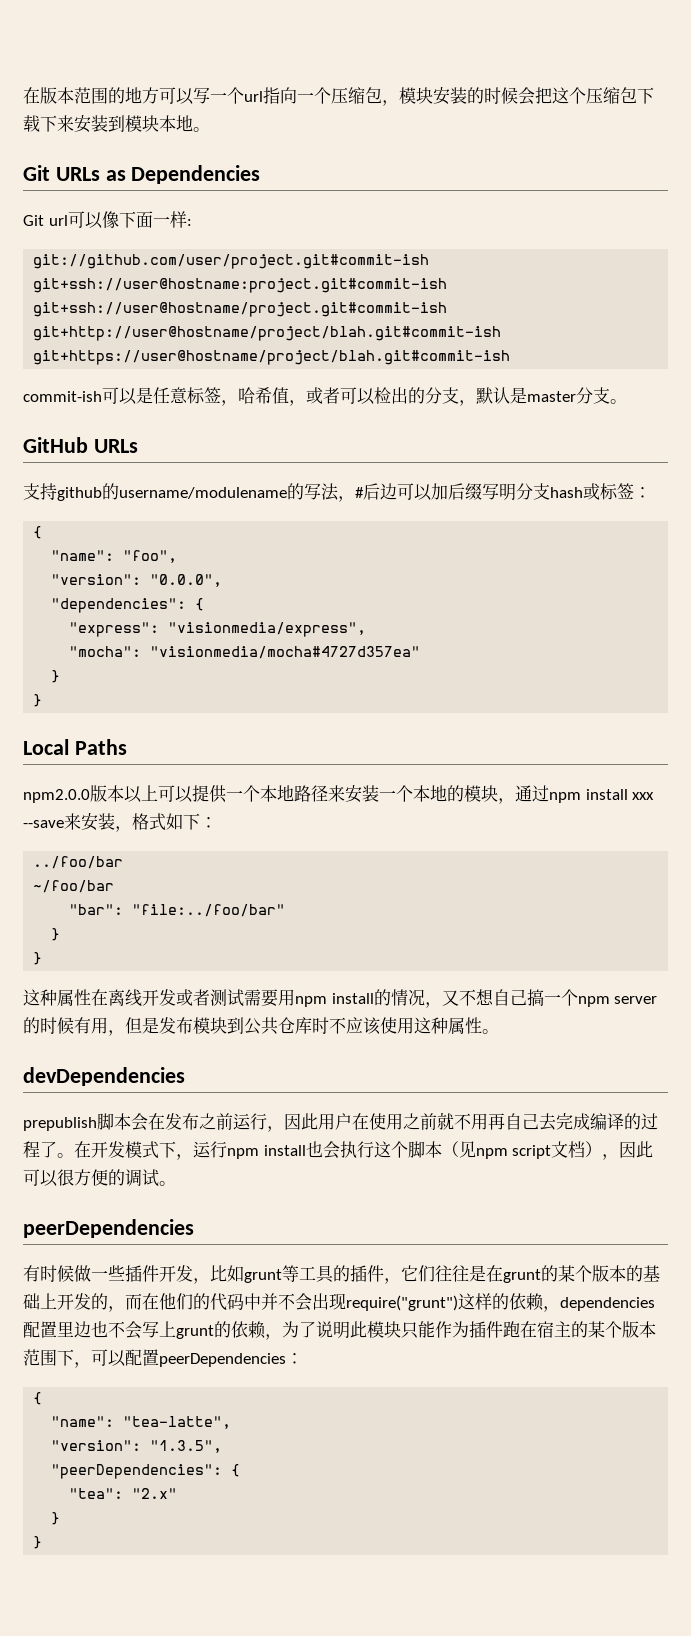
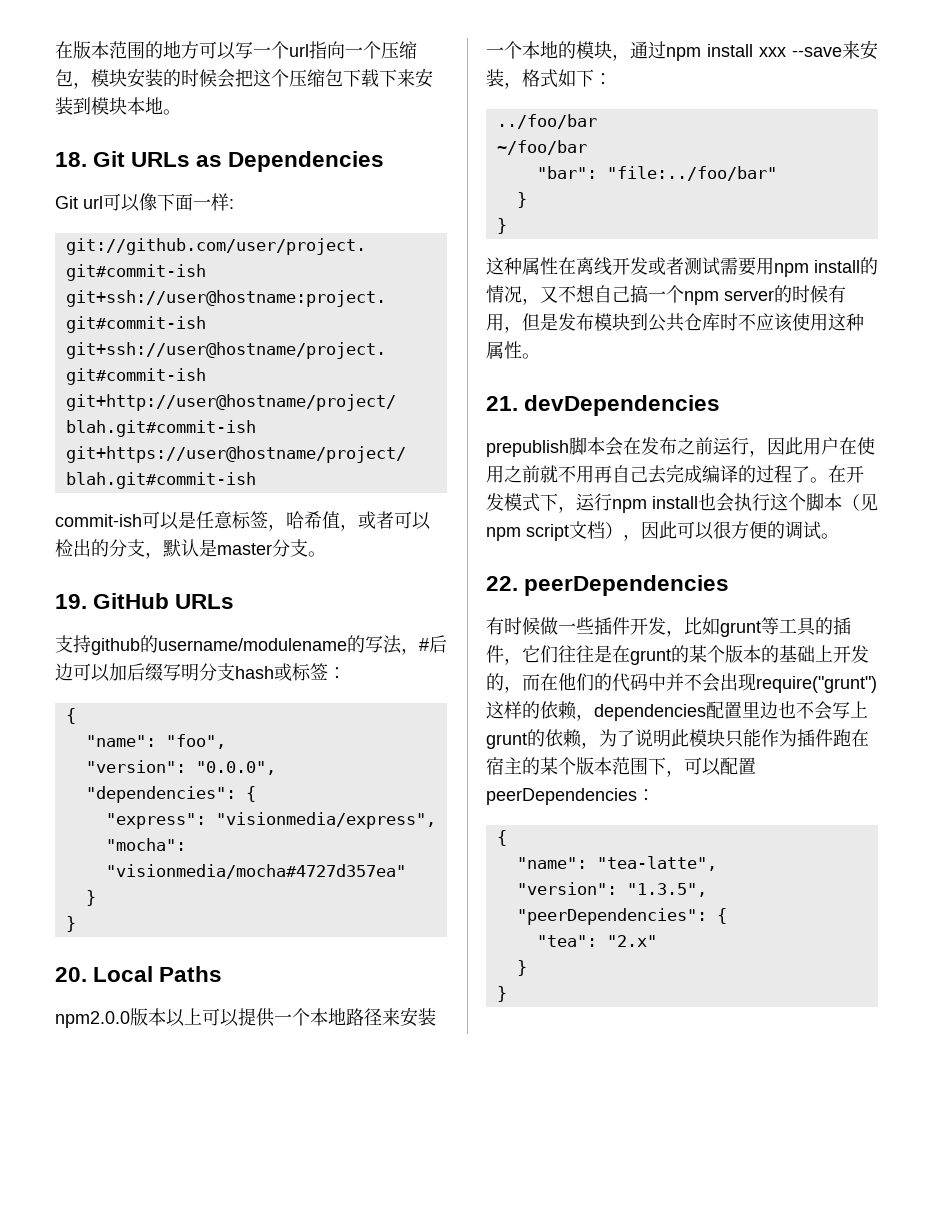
(210, 129) none -> [55,152,87,167] 18.
(627, 401) none -> [55,594,87,609] 19.
(43, 700) none -> [55,967,87,982] 20.
(499, 1031) none -> [486,396,518,411] 21.
(176, 1183) none -> [486,576,518,591] 22.

